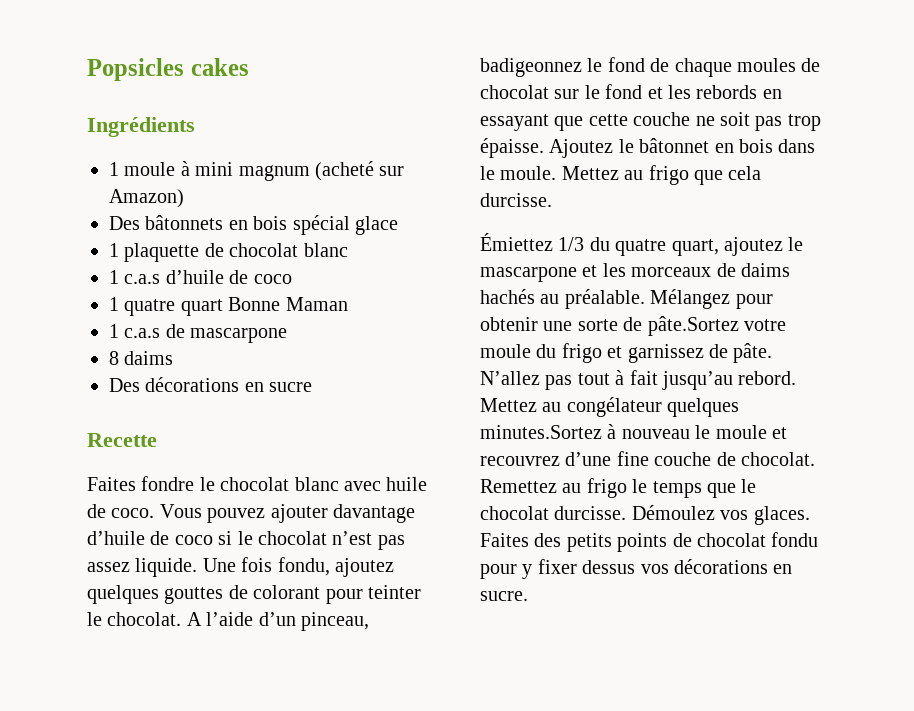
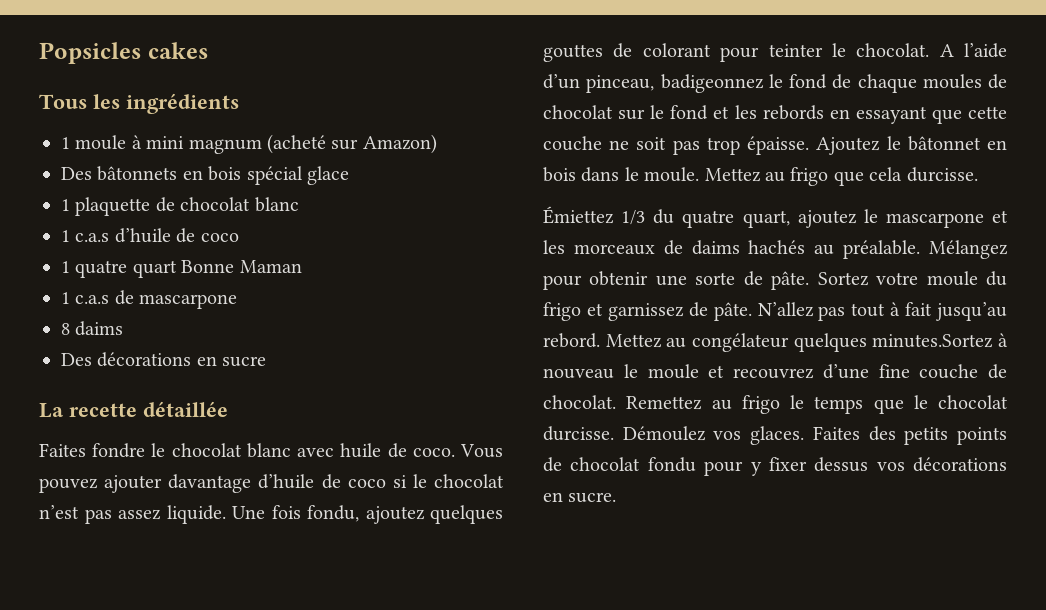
[87,117,195,137] Ingrédients -> [39,93,239,114] Tous les ingrédients
[87,433,157,447] Recette -> [39,401,228,418] La recette détaillée
[647,316,739,336] pâte.Sortez -> [771,271,869,290] pâte. Sortez

